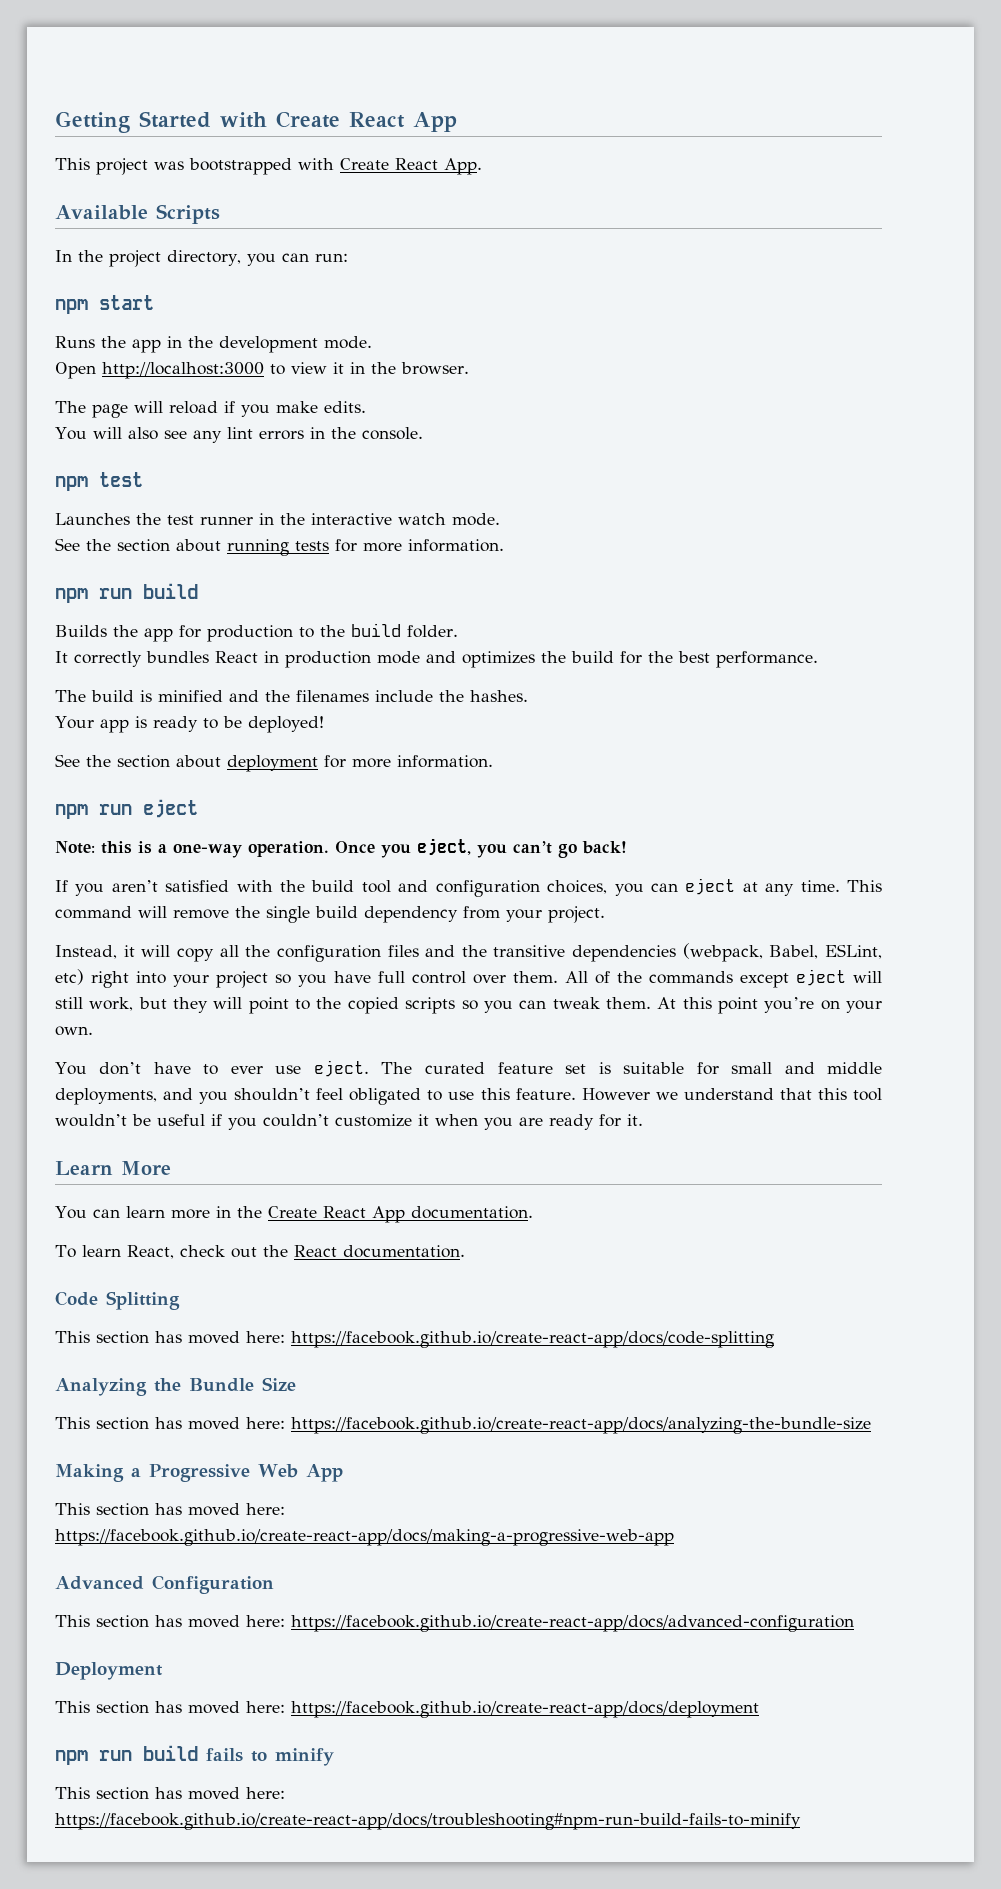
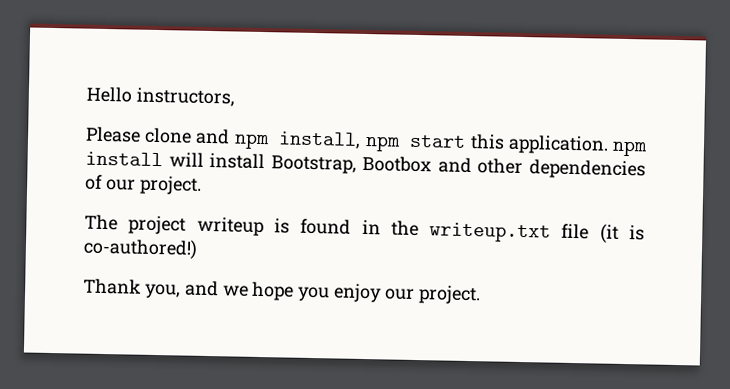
[55,111,457,133] [55,158,482,175] [55,204,220,224] [55,250,348,267] [55,295,154,314] [55,336,372,353] [55,362,469,379] [55,401,366,418] [55,427,423,443] [55,472,143,491] [55,513,500,526] [55,538,504,556] [55,583,198,603] [55,623,458,642] [55,651,818,668] [55,690,528,702] [55,716,324,733] [55,754,493,772] [55,799,198,819] [55,838,627,858] [55,878,882,897] [55,906,605,923] [55,943,882,962] [55,969,882,988] [55,997,883,1014] [55,1026,93,1036] [55,1060,882,1077] [55,1088,883,1105] [55,1114,643,1130] [55,1161,171,1175] [55,1206,533,1223] [55,1245,465,1259] [55,1291,180,1310] [55,1331,774,1348] [55,1377,296,1396] [55,1417,871,1434] [55,1464,343,1482] [55,1503,285,1516] [55,1529,674,1546] [55,1575,274,1594] [55,1615,854,1632] [55,1662,163,1680] [55,1701,759,1718] [55,1745,334,1766] [55,1787,285,1800] [55,1813,801,1830] Getting Started with Create React App // This project was bootstrapped with Create React App. // Available Scripts // In the project directory, you can run: // npm start // Runs the app in the development mode. // Open http://localhost:3000 to view it in the browser. // The page will reload if you make edits. // You will also see any lint errors in the console. // npm test // Launches the test runner in the interactive watch mode. // See the section about running tests for more information. // npm run build // Builds the app for production to the build folder. // It correctly bundles React in production mode and optimizes the build for the best performance. // The build is minified and the filenames include the hashes. // Your app is ready to be deployed! // See the section about deployment for more information. // npm run eject // Note: this is a one-way operation. Once you eject, you can’t go back! // If you aren’t satisfied with the build tool and configuration choices, you can eject at any time. This command will remove the single build dependency from your project. // Instead, it will copy all the configuration files and the transitive dependencies (webpack, Babel, ESLint, etc) right into your project so you have full control over them. All of the commands except eject will still work, but they will point to the copied scripts so you can tweak them. At this point you’re on your own. // You don’t have to ever use eject. The curated feature set is suitable for small and middle deployments, and you shouldn’t feel obligated to use this feature. However we understand that this tool wouldn’t be useful if you couldn’t customize it when you are ready for it. // Learn More // You can learn more in the Create React App documentation. // To learn React, check out the React documentation. // Code Splitting // This section has moved here: https://facebook.github.io/create-react-app/docs/code-splitting // Analyzing the Bundle Size // This section has moved here: https://facebook.github.io/create-react-app/docs/analyzing-the-bundle-size // Making a Progressive Web App // This section has moved here: https://facebook.github.io/create-react-app/docs/making-a-progressive-web-app // Advanced Configuration // This section has moved here: https://facebook.github.io/create-react-app/docs/advanced-configuration // Deployment // This section has moved here: https://facebook.github.io/create-react-app/docs/deployment // npm run build fails to minify // This section has moved here: https://facebook.github.io/create-react-app/docs/troubleshooting#npm-run-build-fails-to-minify -> [86,86,235,107] [85,126,648,157] [85,151,646,180] [85,174,202,195] [84,214,645,244] [83,237,198,260] [83,278,481,305] Hello instructors, // Please clone and npm install, npm start this application. npm install will install Bootstrap, Bootbox and other dependencies of our project. // The project writeup is found in the writeup.txt file (it is co-authored!) // Thank you, and we hope you enjoy our project.

